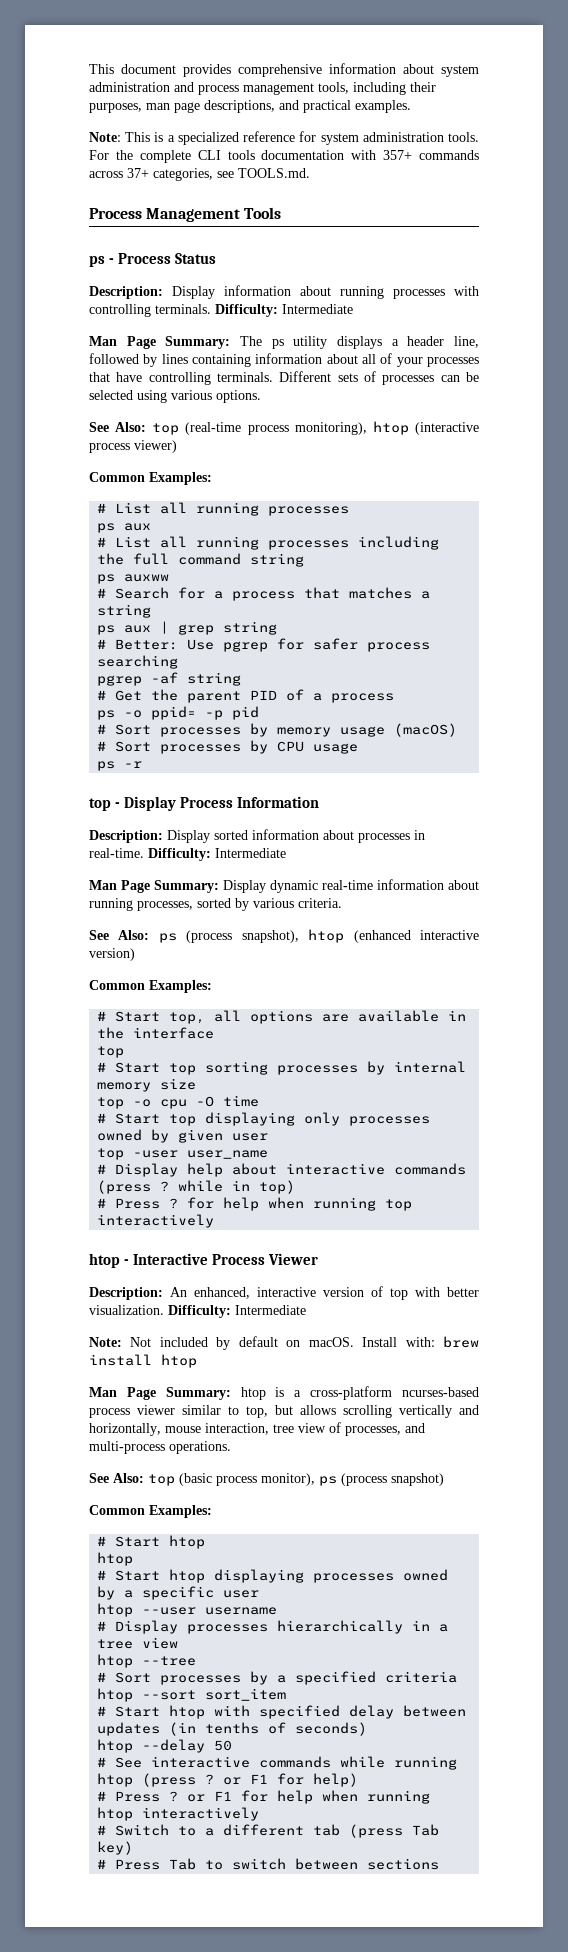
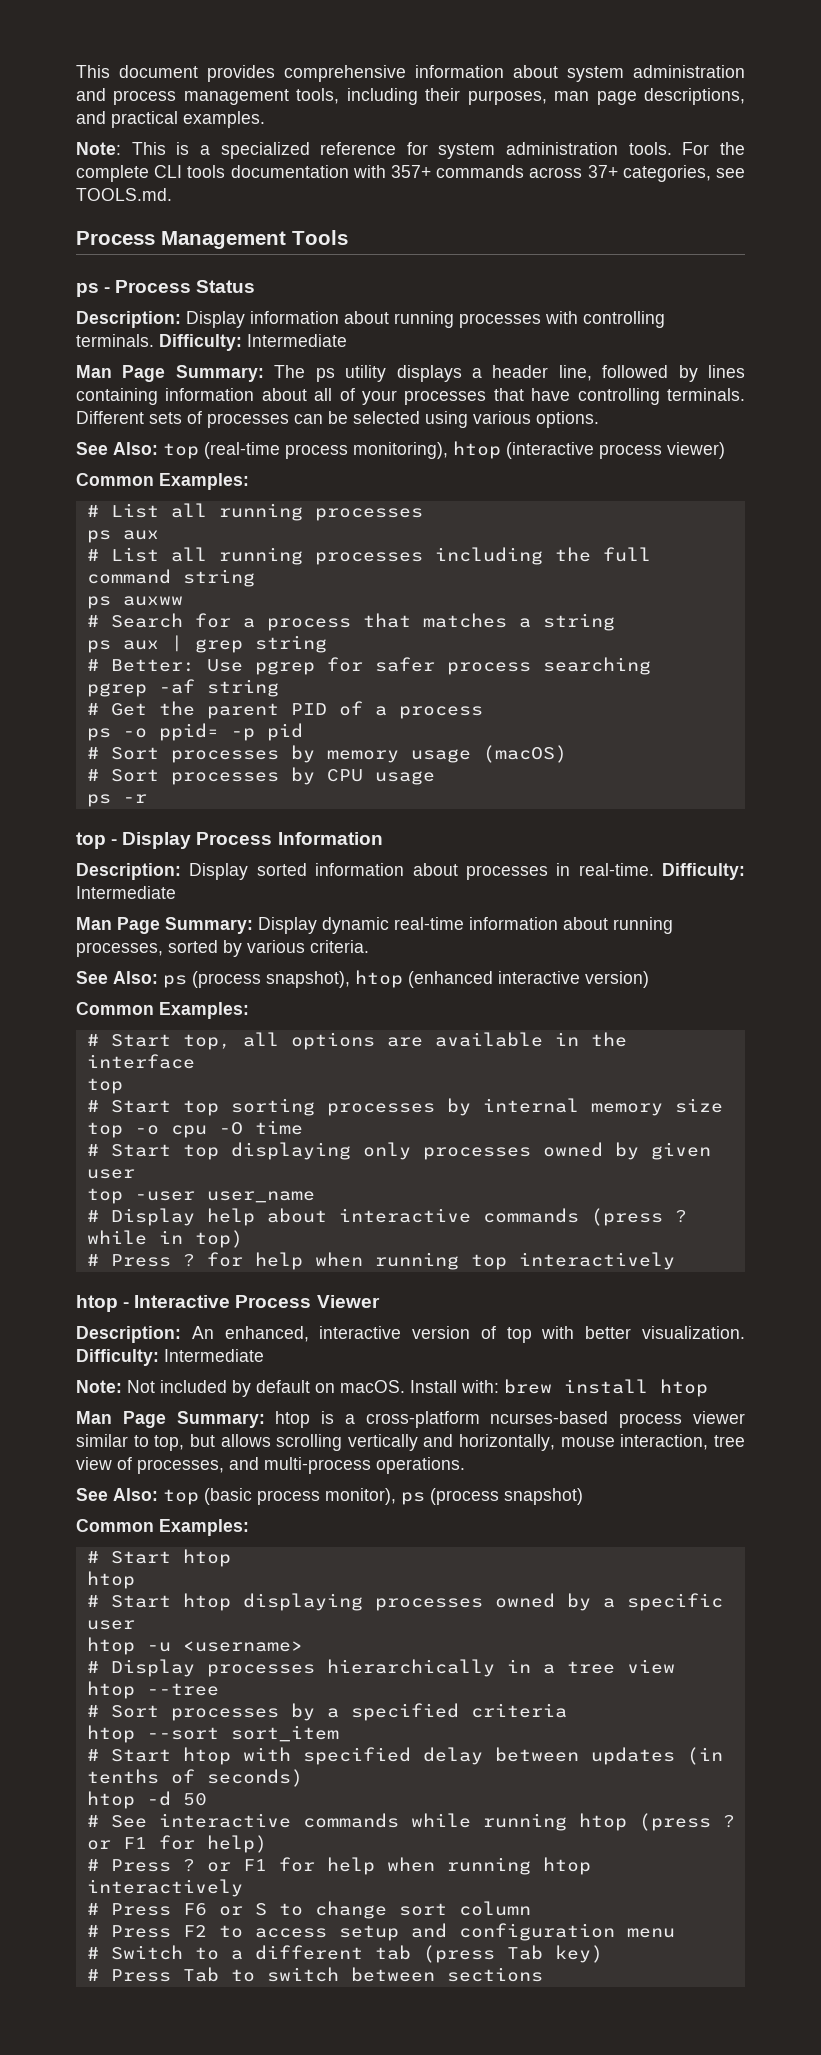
[142,1607,278,1615] --user username -> [146,1641,303,1652] -u <username>
[142,1739,206,1753] --delay -> [146,1791,171,1806] -d
(260, 1814) none -> [86,1901,531,1919] [86,1923,675,1941] // # Press F6 or S to change sort column // # Press F2 to access setup and configuration menu

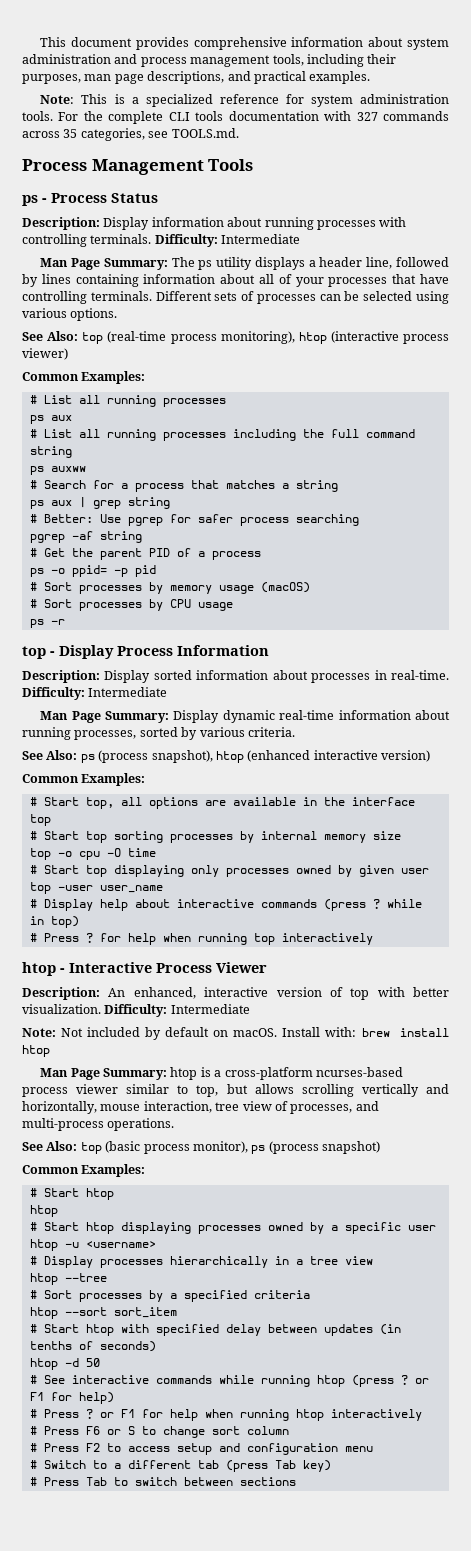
[391,165,431,178] 357+ -> [356,112,378,121] 327
[587,165,618,178] 37+ -> [63,129,78,138] 35

